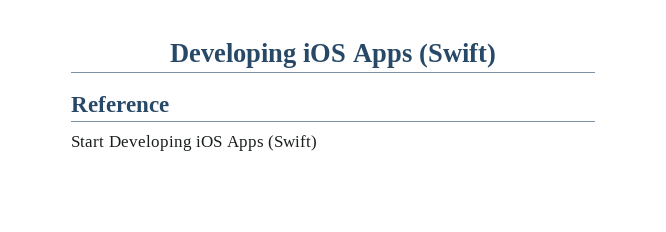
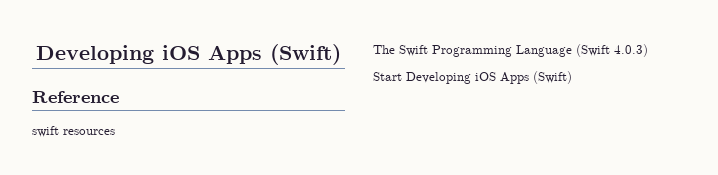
(169, 104) none -> [32,126,115,137] [373,44,648,57] // swift resources // The Swift Programming Language (Swift 4.0.3)

